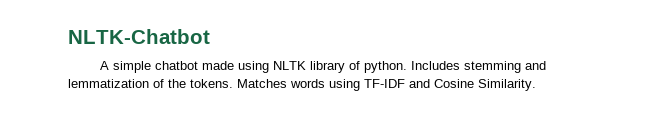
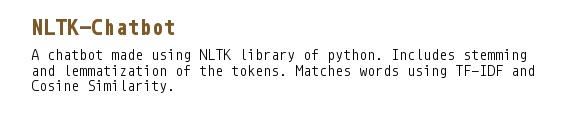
[113,61,152,73] simple -> (39, 54) none

